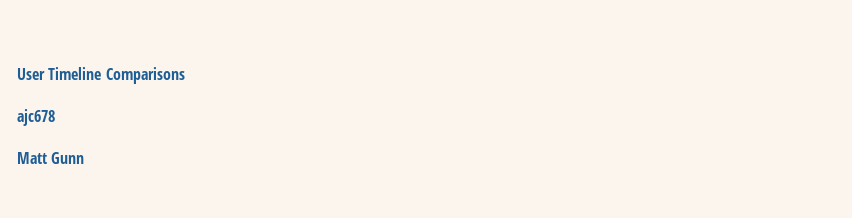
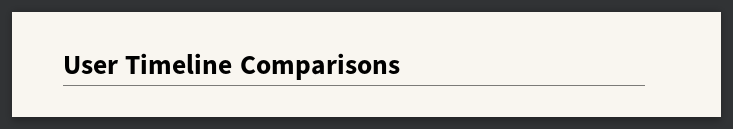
[17,109,55,126] [17,152,85,164] // ajc678 // Matt Gunn -> (400, 66) none

